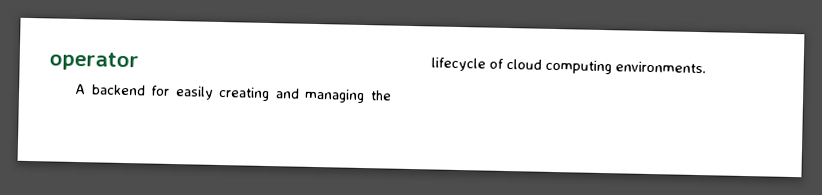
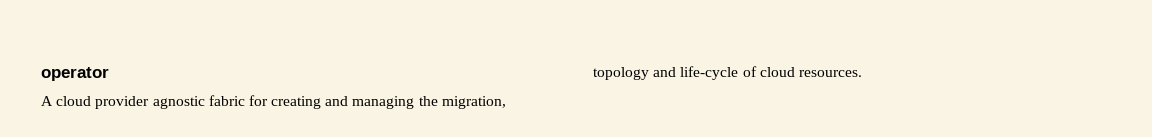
[90,84,392,104] [431,57,706,75] backend for easily creating and managing the lifecycle of cloud computing environments. -> [56,95,506,109] [593,66,862,80] cloud provider agnostic fabric for creating and managing the migration, topology and life-cycle of cloud resources.

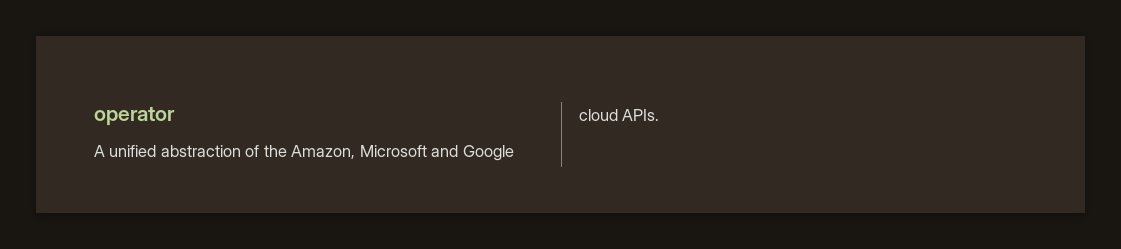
[56,95,506,109] [593,66,862,80] cloud provider agnostic fabric for creating and managing the migration, topology and life-cycle of cloud resources. -> [109,145,514,161] [579,109,660,121] unified abstraction of the Amazon, Microsoft and Google cloud APIs.

